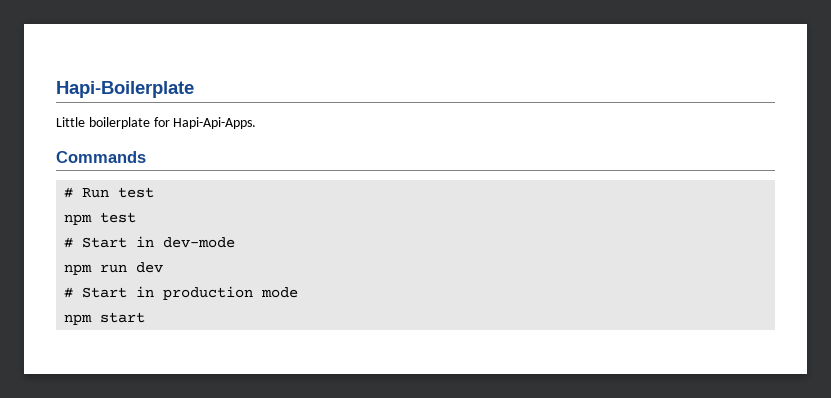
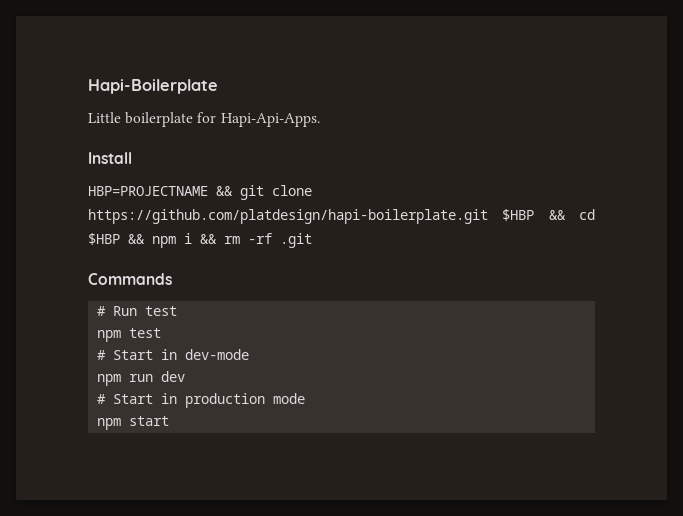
(257, 123) none -> [88,152,132,164] [88,185,312,200] [88,209,595,224] [88,233,312,248] // Install // HBP=PROJECTNAME && git clone https://github.com/platdesign/hapi-boilerplate.git $HBP && cd $HBP && npm i && rm -rf .git

